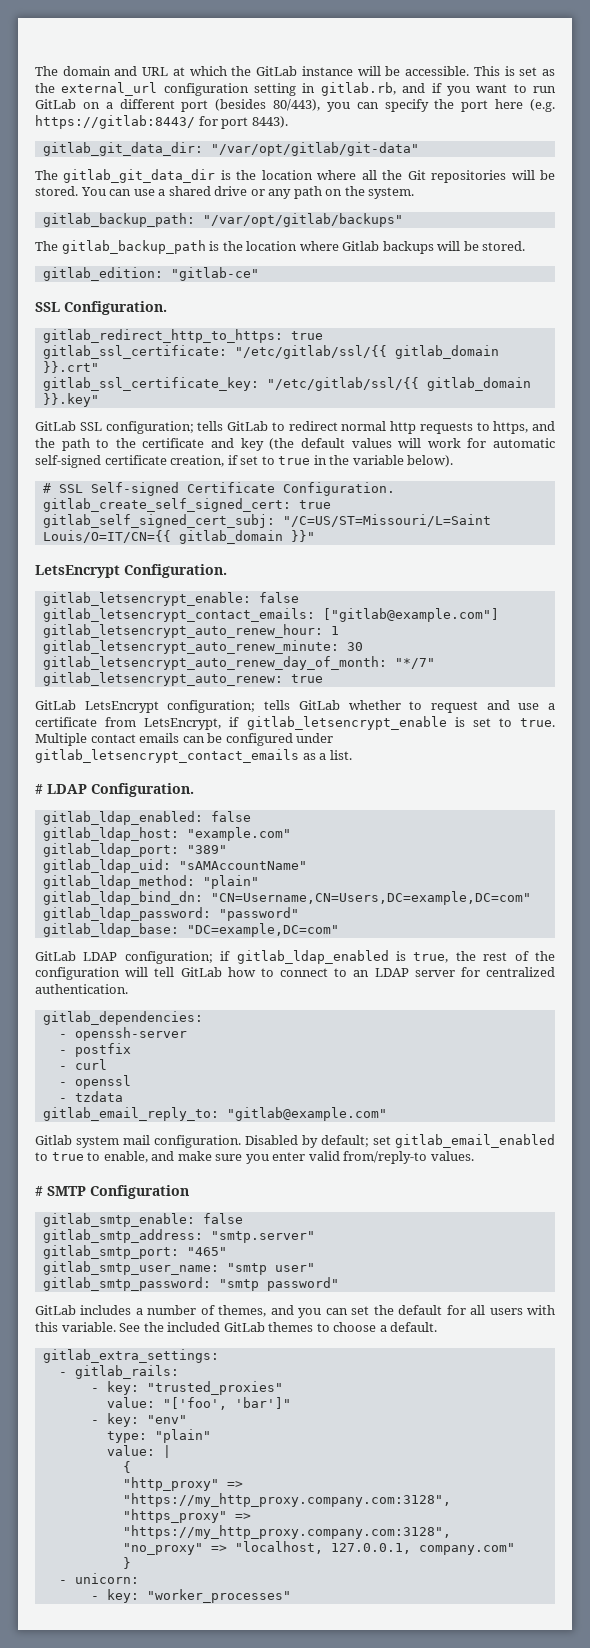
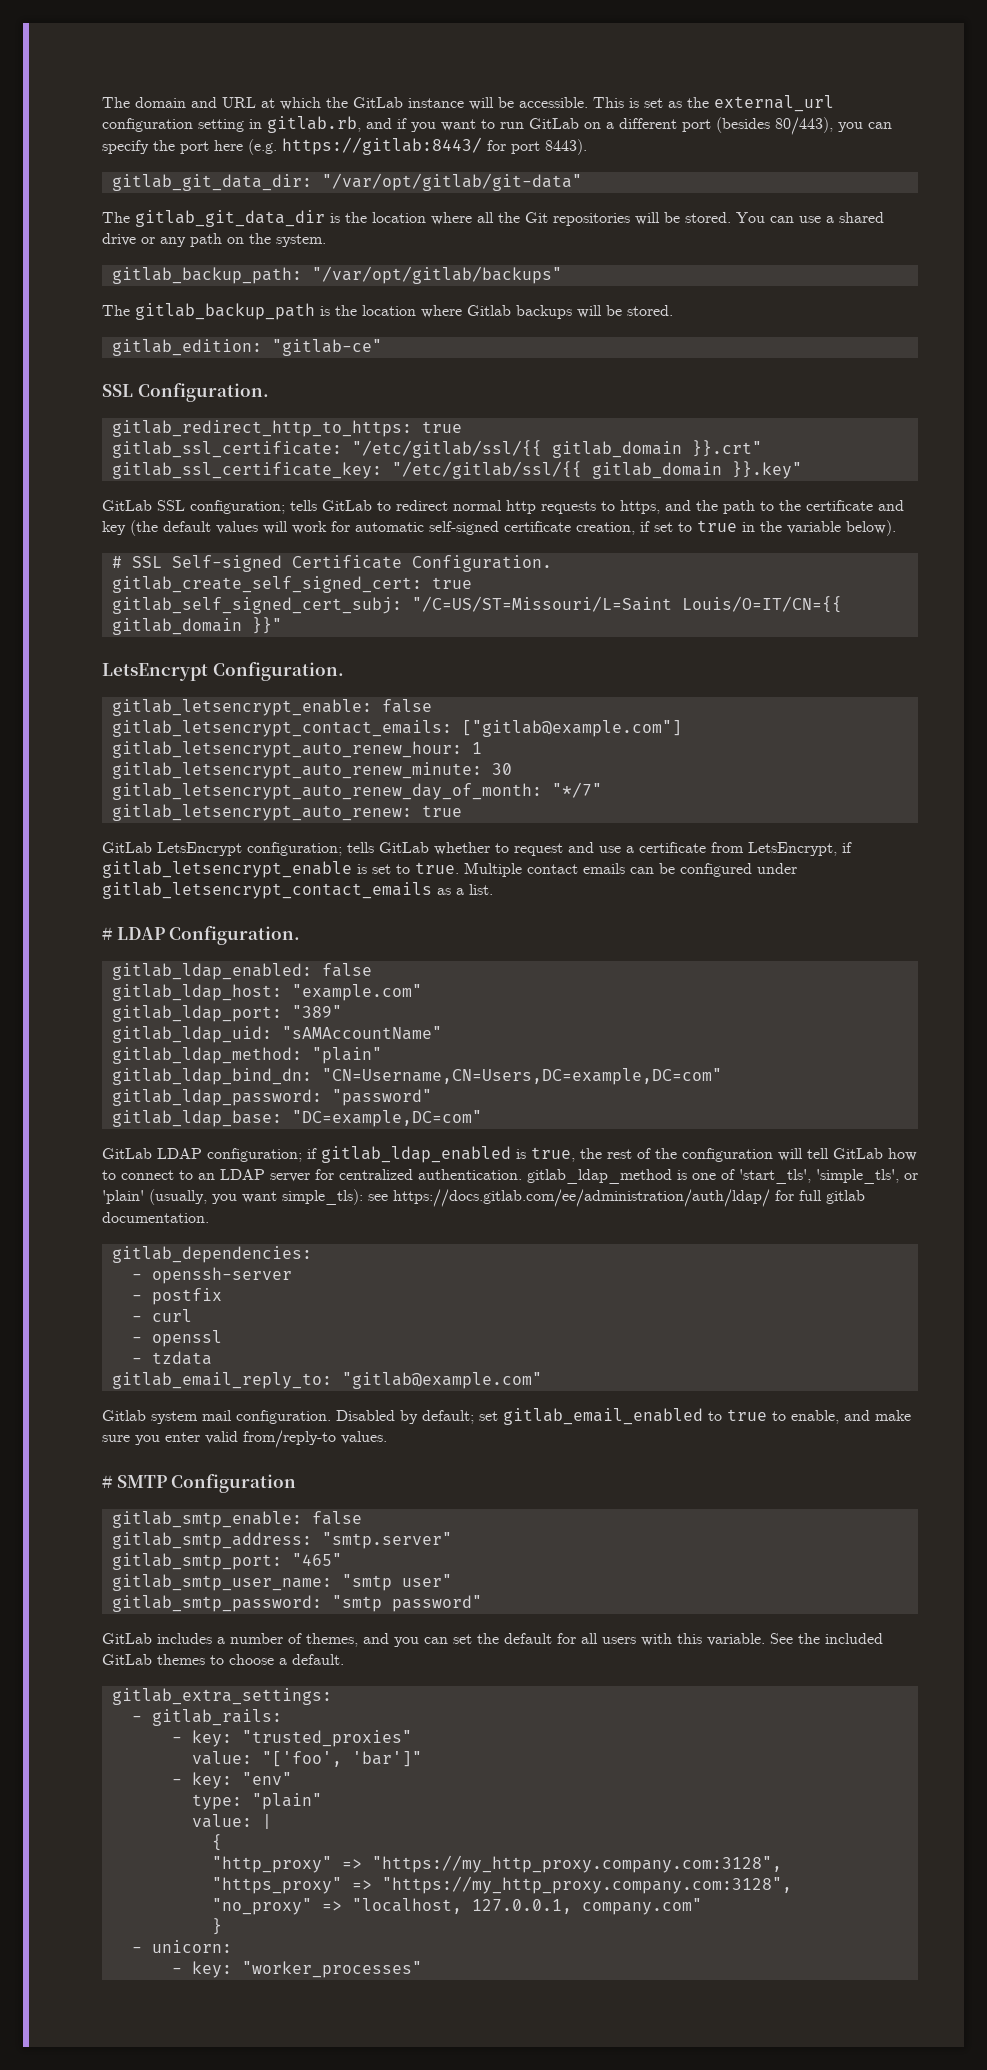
(128, 989) none -> [527,1169,918,1184] [102,1189,865,1207] [102,1212,209,1223] gitlab_ldap_method is one of 'start_tls', 'simple_tls', or 'plain' (usually, you want simple_tls): see https://docs.gitlab.com/ee/administration/auth/ldap/ for full gitlab documentation.

